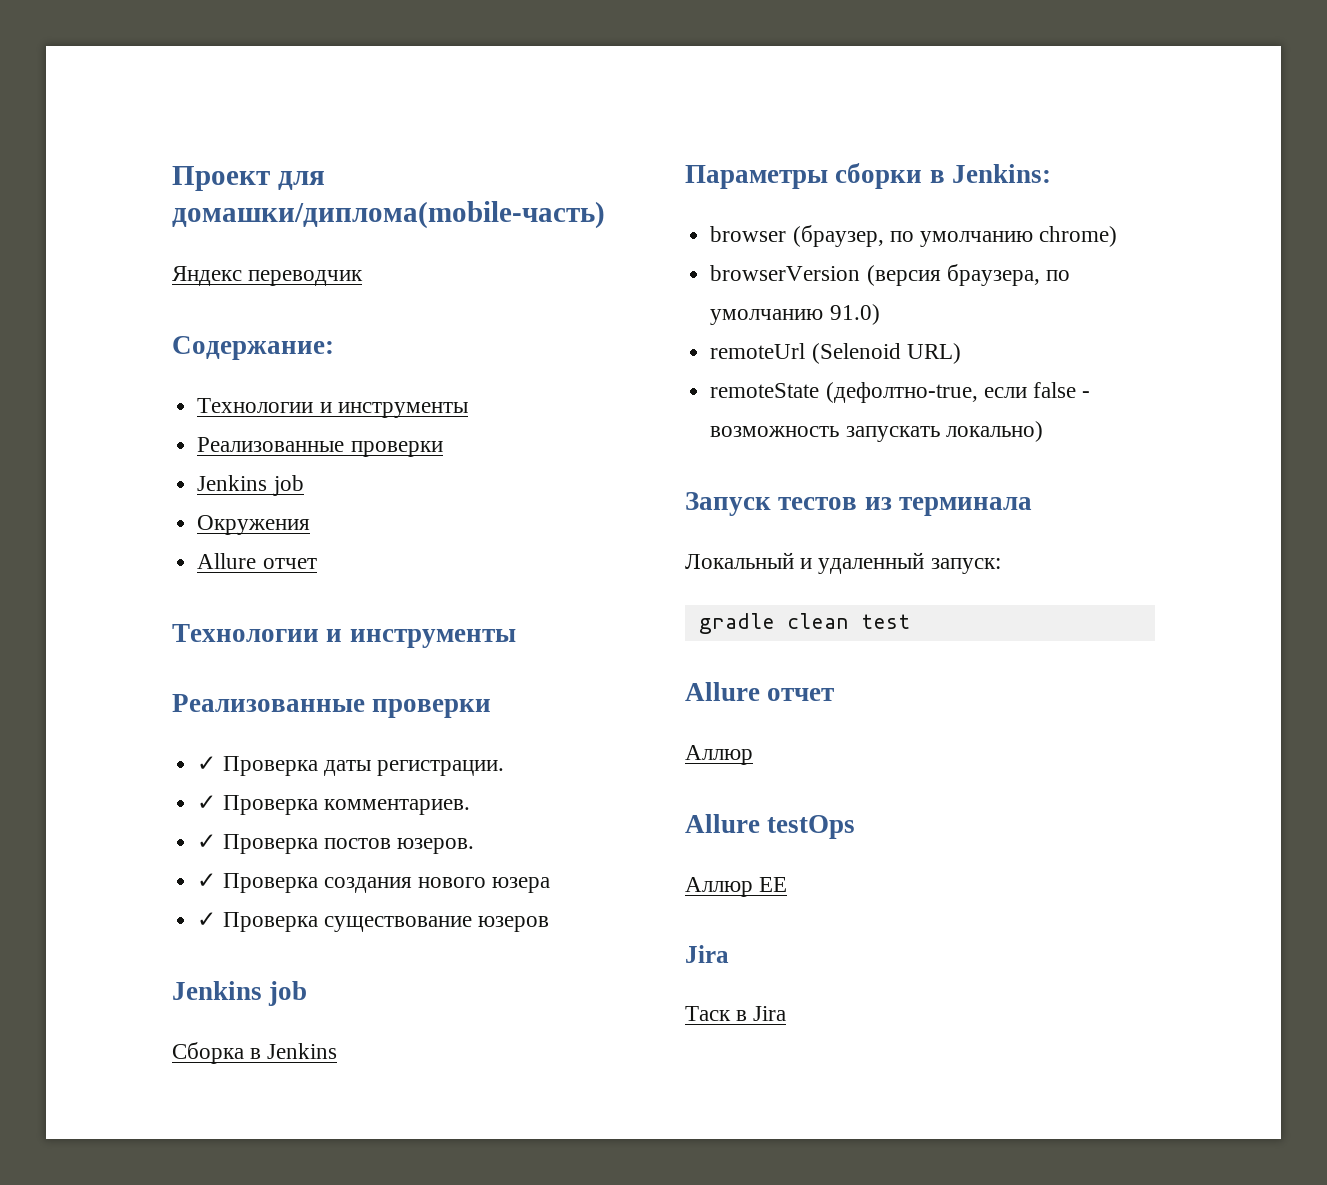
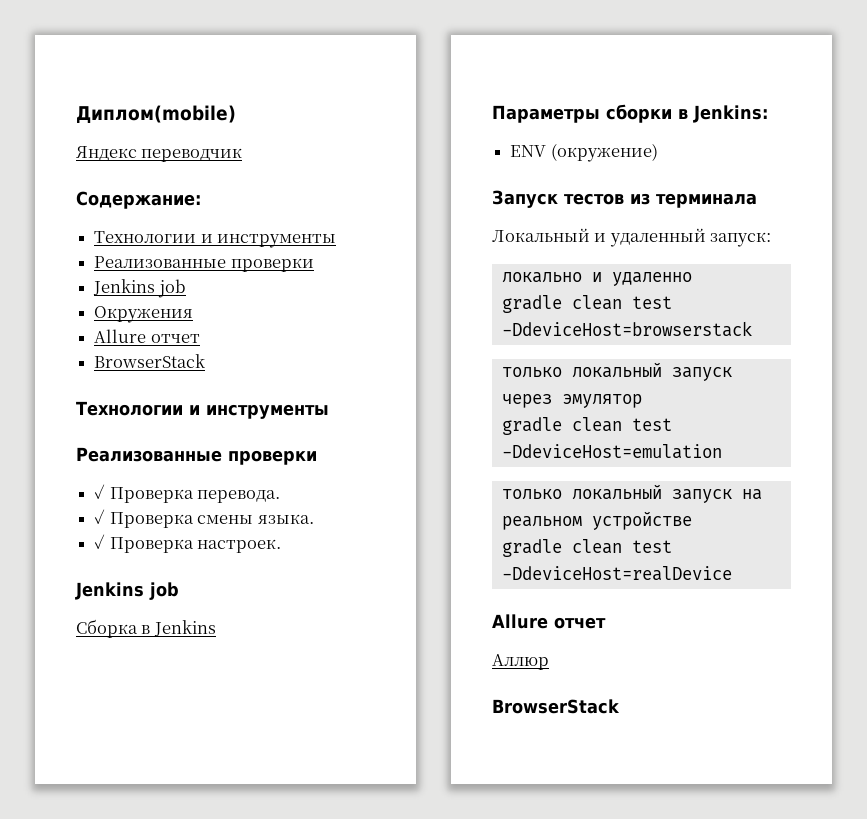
[172,166,325,191] [172,201,605,229] Проект для домашки/диплома(mobile-часть) -> [76,105,236,123] Диплом(mobile)
(317, 563) none -> [94,354,206,368] // BrowserStack
[323,760,504,776] [197,795,470,815] [197,834,474,854] [197,873,551,893] [197,912,549,932] даты регистрации. // ✓ Проверка комментариев. // ✓ Проверка постов юзеров. // ✓ Проверка создания нового юзера // ✓ Проверка существование юзеров -> [197,490,281,503] [94,509,314,528] [94,534,282,553] перевода. // ✓ Проверка смены языка. // ✓ Проверка настроек.
[710,225,1118,247] [710,264,1070,286] [710,304,880,325] [710,343,961,364] [710,382,1091,403] [710,421,1043,442] browser (браузер, по умолчанию chrome) // browserVersion (версия браузера, по умолчанию 91.0) // remoteUrl (Selenoid URL) // remoteState (дефолтно-true, если false - возможность запускать локально) -> [510,143,658,162] ENV (окружение)
[698,613,910,634] [685,682,835,701] [685,745,753,765] [685,814,856,839] [685,877,788,897] [685,945,729,963] [685,1006,787,1021] // gradle clean test // Allure отчет // Аллюр // Allure testOps // Аллюр EE // Jira // Таск в Jira -> [501,272,692,286] [501,295,672,313] [501,321,752,337] [501,362,732,381] [501,394,642,408] [501,417,672,435] [501,444,722,459] [501,484,762,503] [501,511,692,530] [501,539,672,557] [501,566,732,581] [492,614,606,629] [492,654,549,670] [492,699,620,714] // локально и удаленно // gradle clean test -DdeviceHost=browserstack // только локальный запуск через эмулятор // gradle clean test -DdeviceHost=emulation // только локальный запуск на реальном устройстве // gradle clean test -DdeviceHost=realDevice // Allure отчет // Аллюр // BrowserStack

